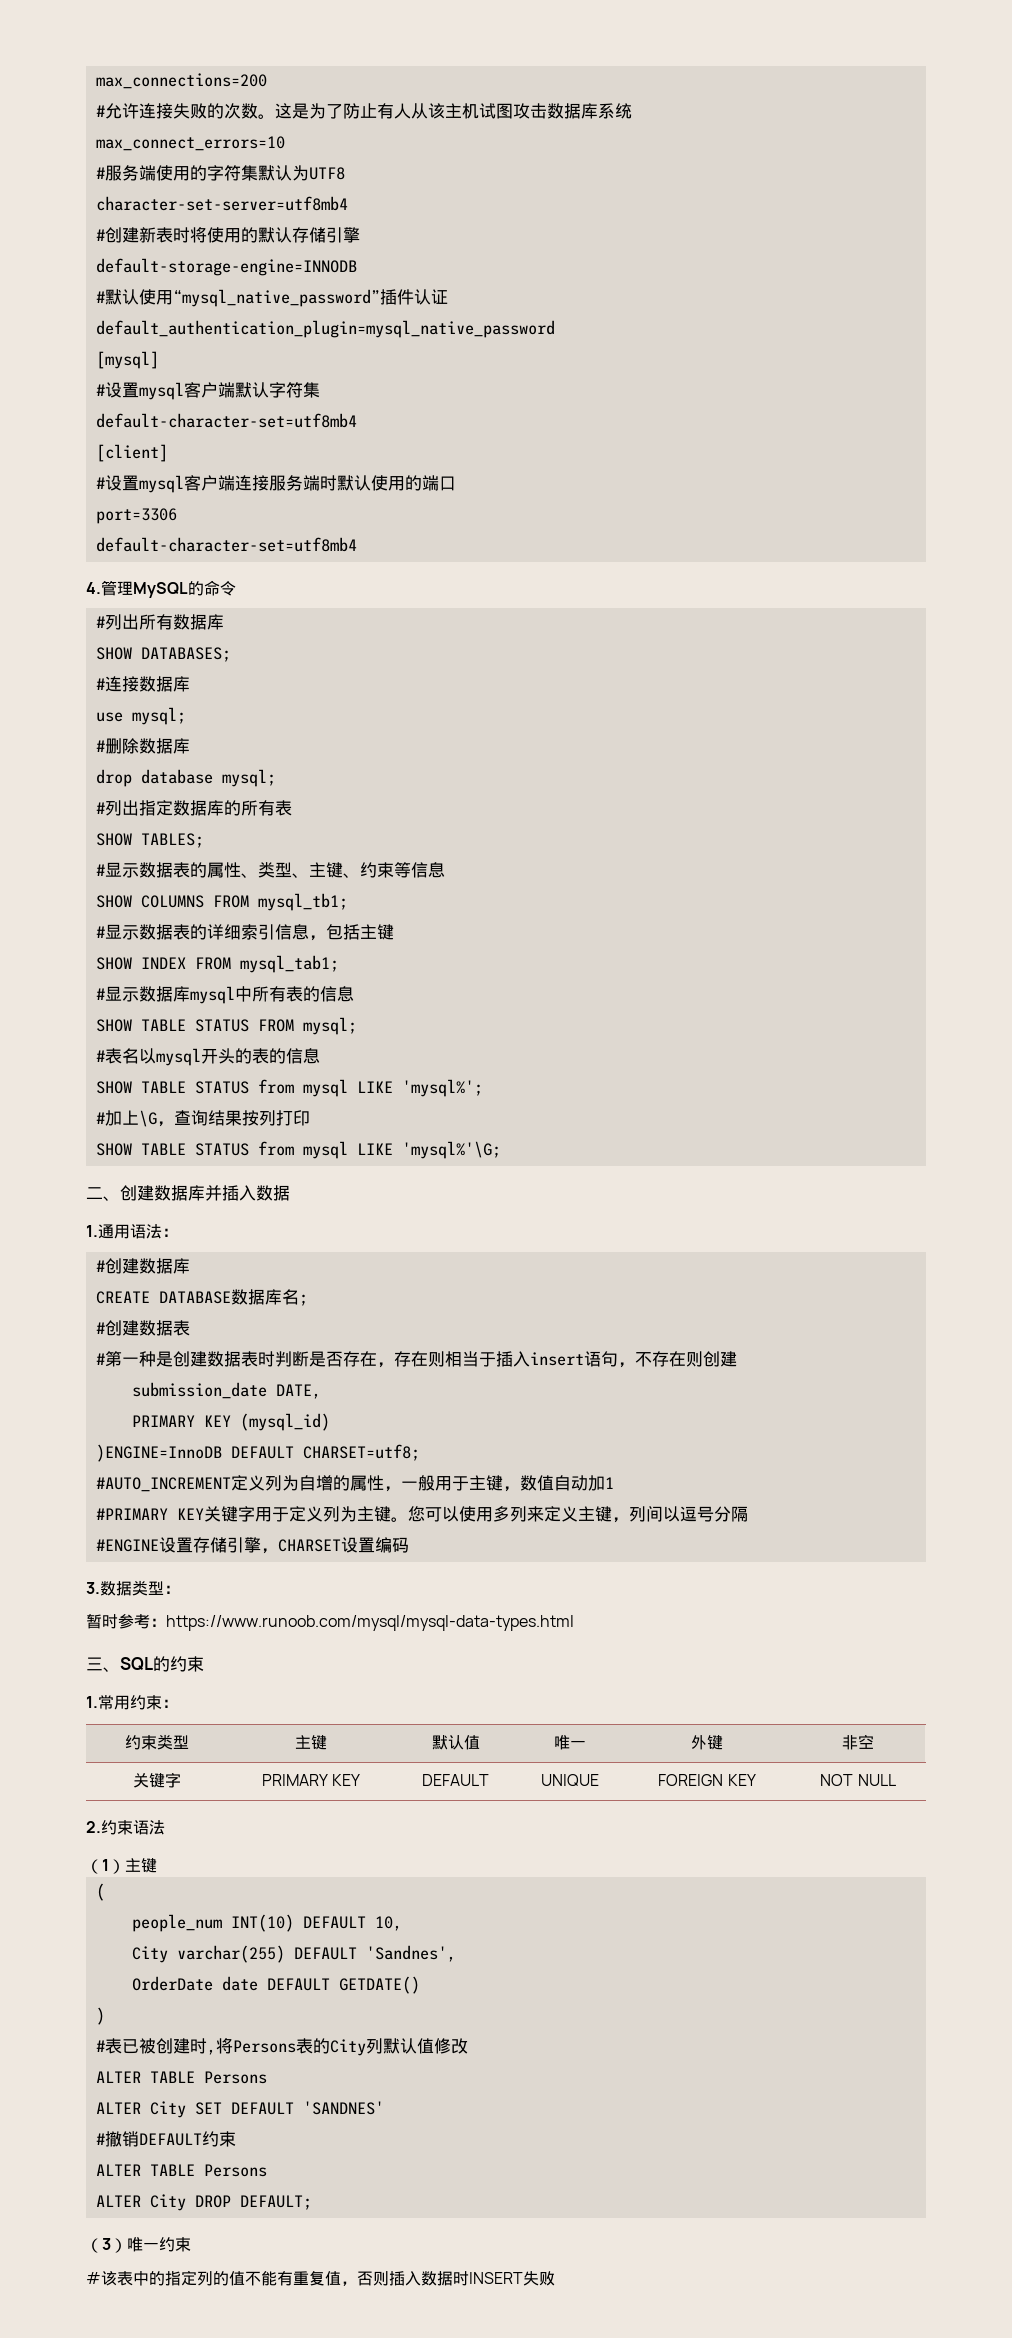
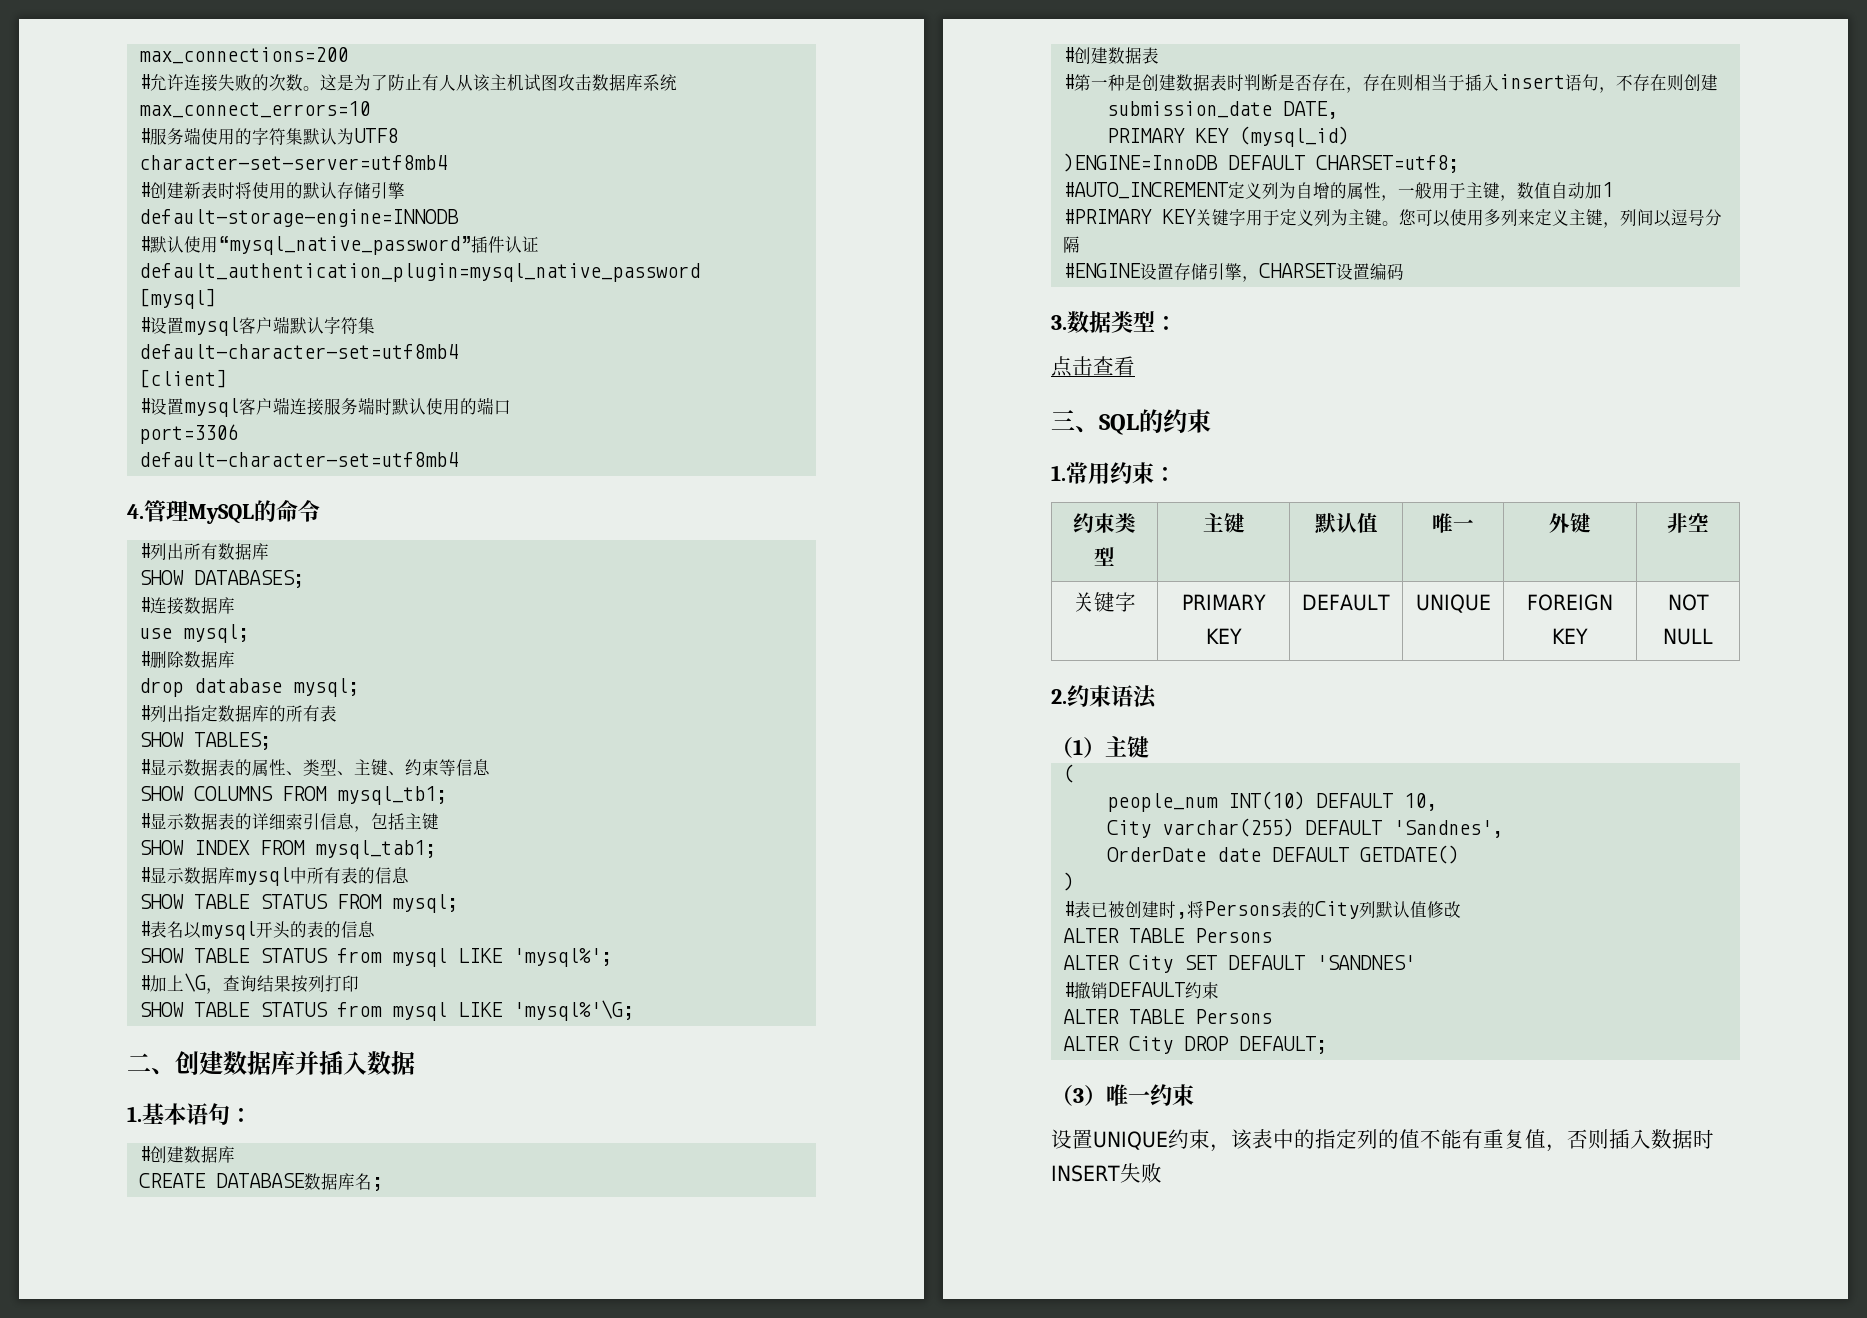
[98,1224,162,1239] 通用语法 -> [142,1103,230,1125] 基本语句
[86,1614,574,1631] 暂时参考：https://www.runoob.com/mysql/mysql-data-types.html -> [1051,356,1135,377] 点击查看
[86,2272,101,2284] # -> [1051,1129,1231,1152] 设置UNIQUE约束，

